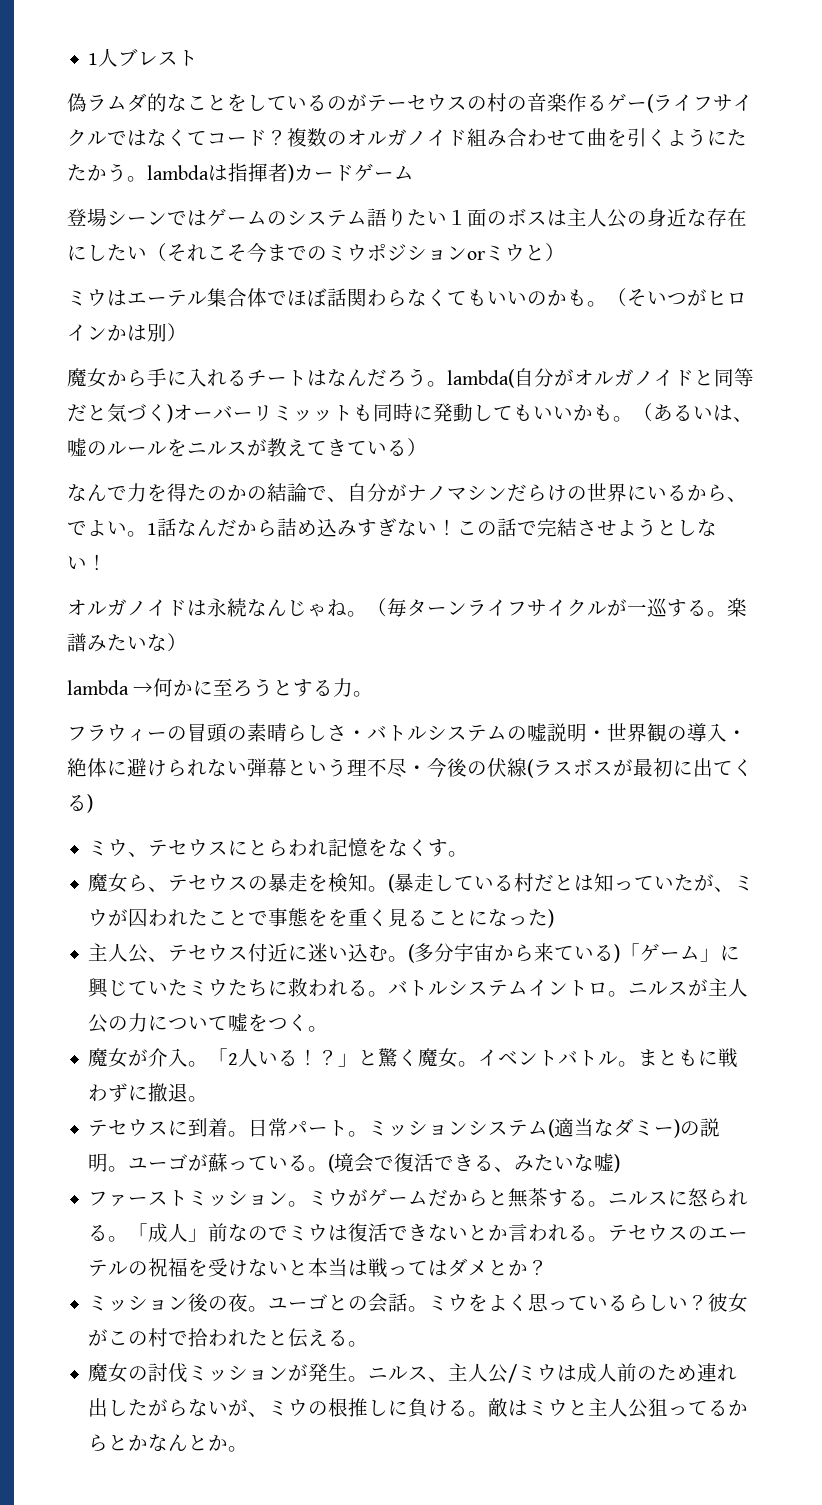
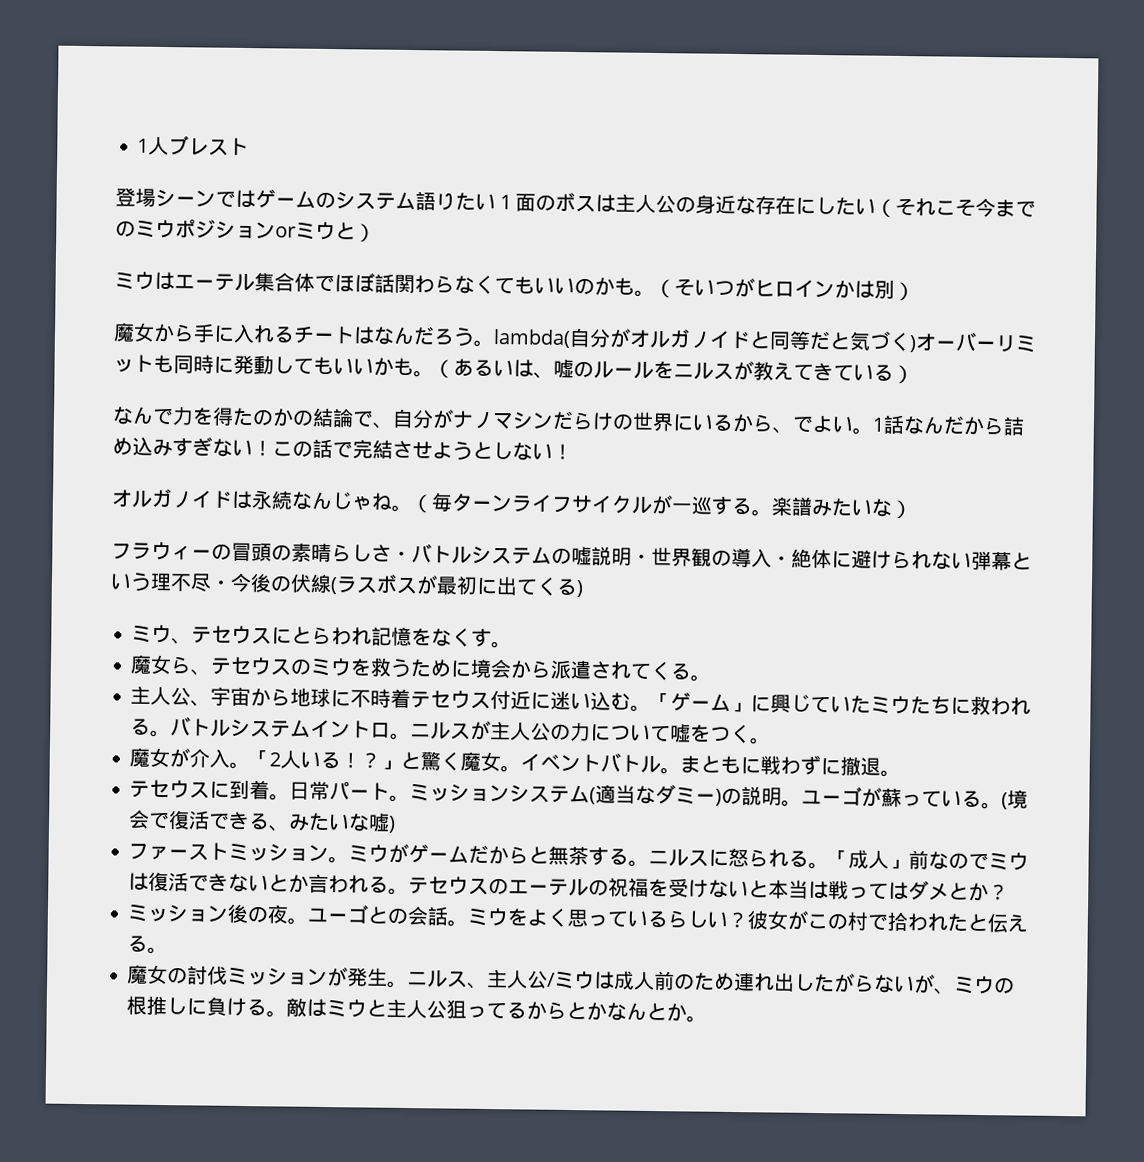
[67,93,753,113] [67,128,747,147] [67,163,414,183] // 偽ラムダ的なことをしているのがテーセウスの村の音楽作るゲー(ライフサイクルではなくてコード？複数のオルガノイド組み合わせて曲を引くようにたたかう。lambdaは指揮者)カードゲーム -> (250, 147) none
[313,409,333,422] ッ -> (134, 365) none
[67,678,374,697] // lambda →何かに至ろうとする力。 -> (913, 509) none
[268,873,755,893] [88,908,555,928] [88,943,169,963] 暴走を検知。(暴走している村だとは知っていたが、ミウが囚われたことで事態をを重く見ることになった) // 主人公、 -> [310,657,712,682] [130,685,412,709] ミウを救うために境会から派遣されてくる。 // 主人公、宇宙から地球に不時着
[408,943,621,963] (多分宇宙から来ている) -> (652, 708) none

